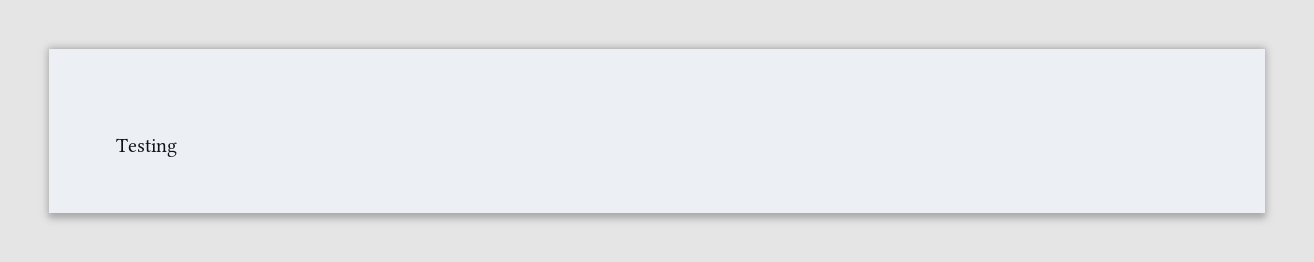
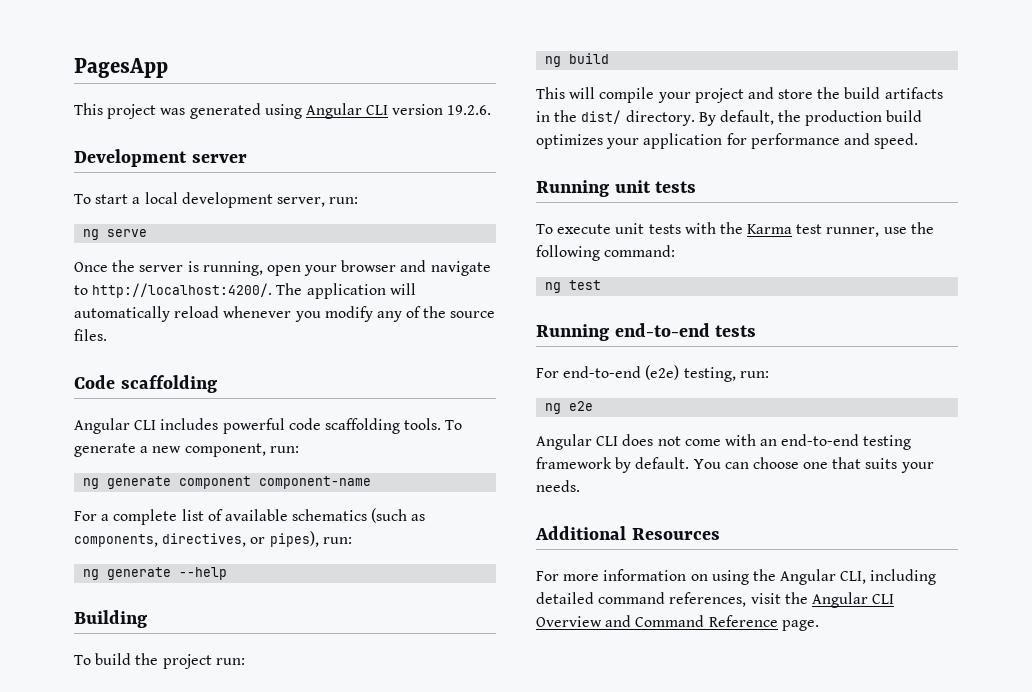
[116,138,177,157] Testing -> [74,58,168,78] [74,103,492,119] [74,149,247,167] [74,192,359,208] [83,229,148,240] [74,260,491,276] [74,283,416,299] [74,306,496,322] [74,329,107,341] [74,375,217,393] [74,418,463,434] [74,443,299,457] [83,476,372,489] [74,508,426,525] [74,531,352,547] [83,567,228,580] [74,610,147,628] [74,653,245,669] [545,53,610,67] [536,87,943,103] [536,110,923,126] [536,133,919,149] [536,180,697,197] [536,222,934,237] [536,245,676,261] [545,280,602,293] [536,323,757,341] [536,365,769,382] [545,401,594,414] [536,434,912,450] [536,457,934,473] [536,480,580,492] [535,526,720,540] [536,569,937,585] [536,592,895,608] [536,615,819,631] PagesApp // This project was generated using Angular CLI version 19.2.6. // Development server // To start a local development server, run: // ng serve // Once the server is running, open your browser and navigate to http://localhost:4200/. The application will automatically reload whenever you modify any of the source files. // Code scaffolding // Angular CLI includes powerful code scaffolding tools. To generate a new component, run: // ng generate component component-name // For a complete list of available schematics (such as components, directives, or pipes), run: // ng generate --help // Building // To build the project run: // ng build // This will compile your project and store the build artifacts in the dist/ directory. By default, the production build optimizes your application for performance and speed. // Running unit tests // To execute unit tests with the Karma test runner, use the following command: // ng test // Running end-to-end tests // For end-to-end (e2e) testing, run: // ng e2e // Angular CLI does not come with an end-to-end testing framework by default. You can choose one that suits your needs. // Additional Resources // For more information on using the Angular CLI, including detailed command references, visit the Angular CLI Overview and Command Reference page.

